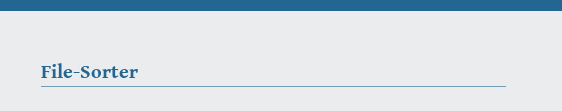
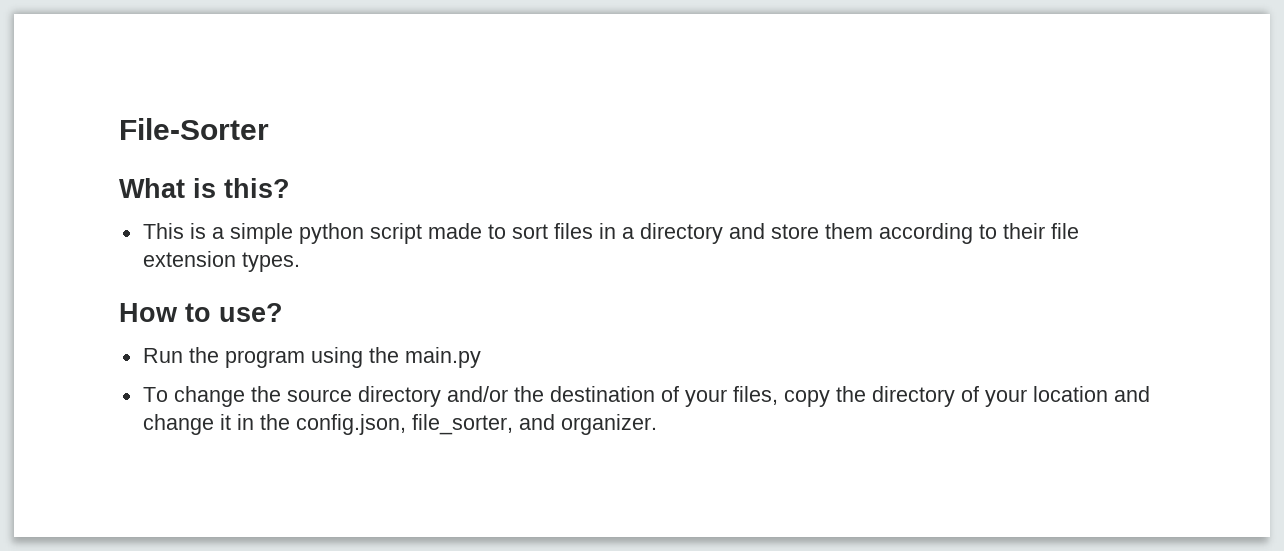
(138, 70) none -> [119,178,290,198] [142,223,1079,244] [142,251,300,272] [119,303,283,322] [142,347,481,368] [142,386,1150,407] [142,414,657,435] // What is this? // This is a simple python script made to sort files in a directory and store them according to their file extension types. // How to use? // Run the program using the main.py // To change the source directory and/or the destination of your files, copy the directory of your location and change it in the config.json, file_sorter, and organizer.

